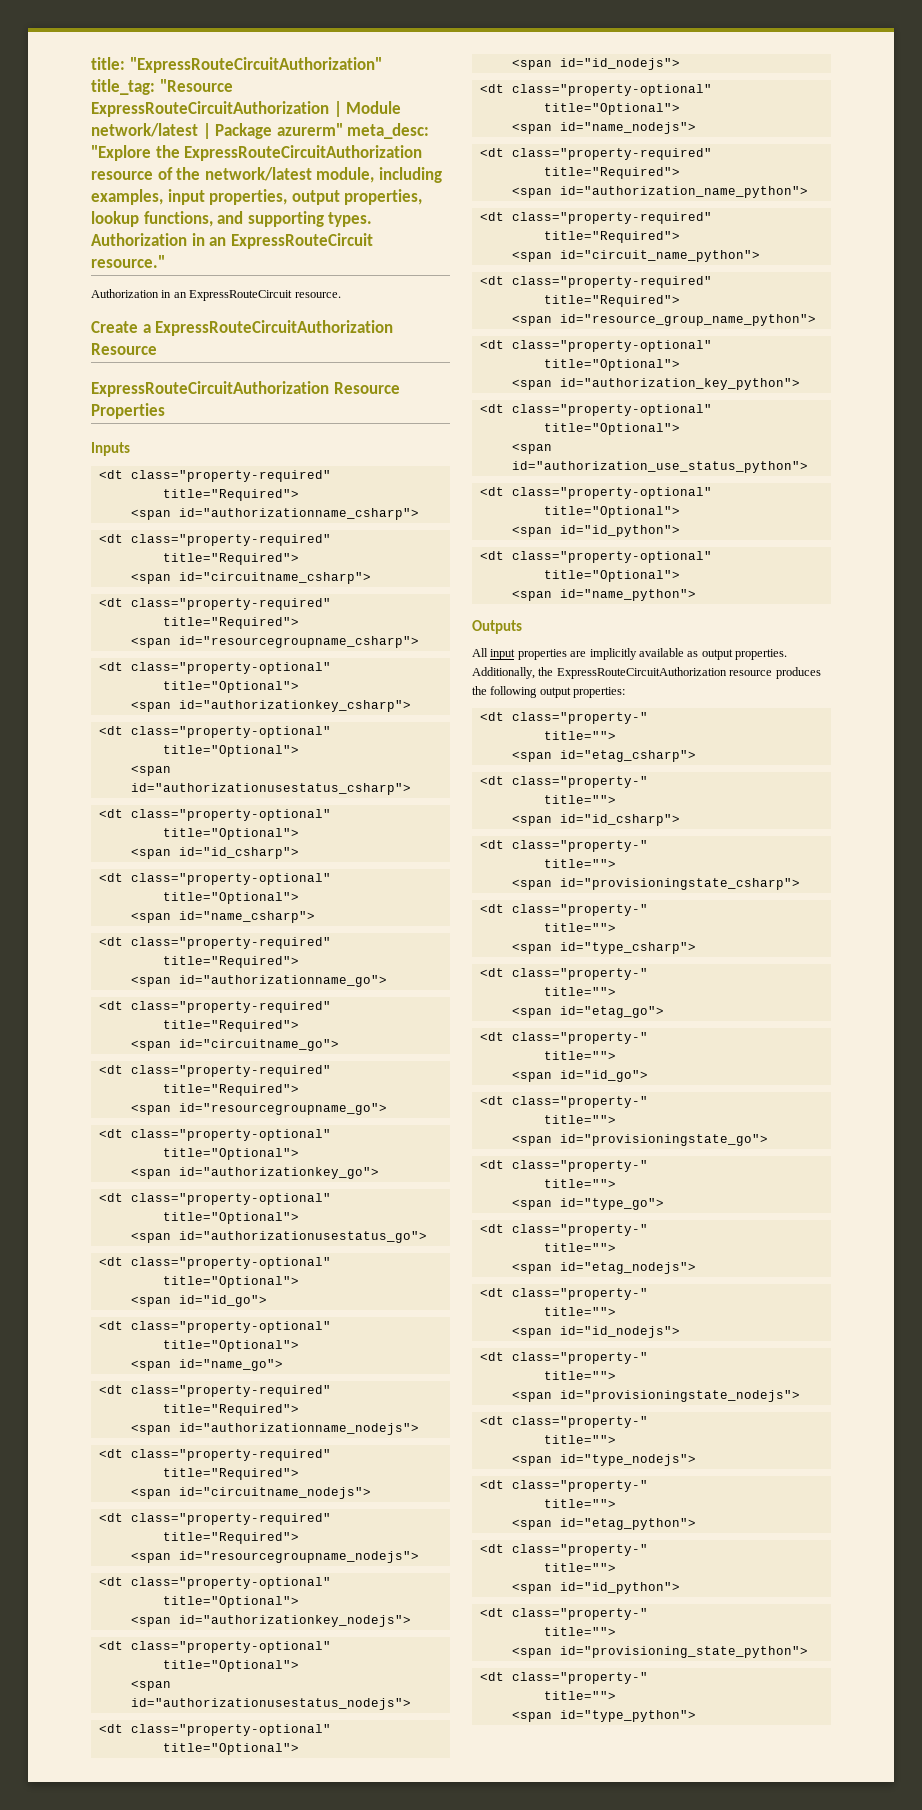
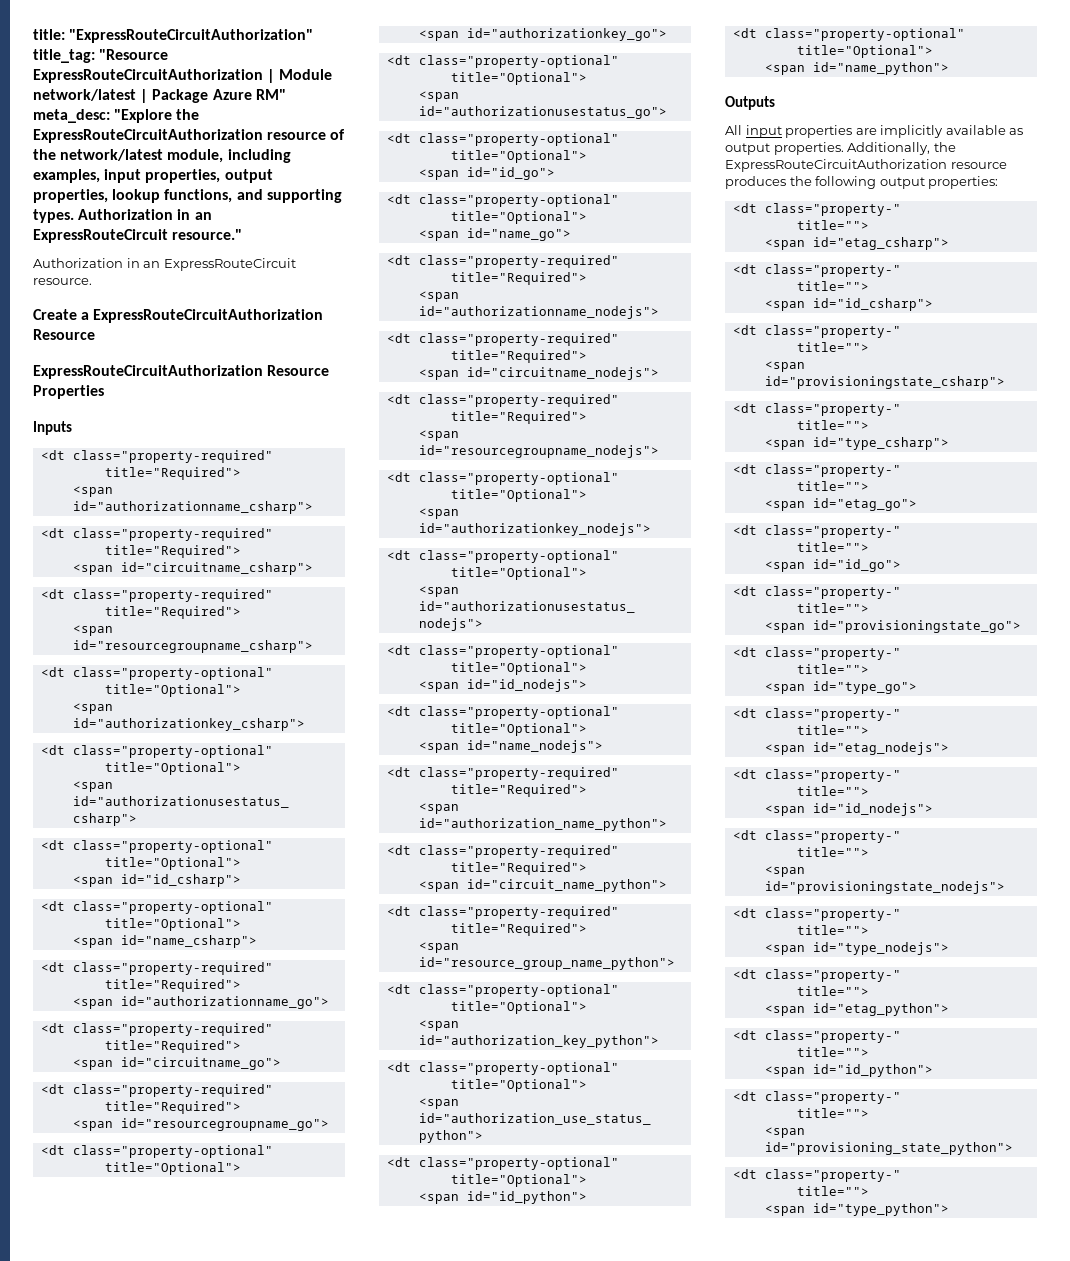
[276,123,343,136] azurerm" -> [212,89,286,100] Azure RM"

